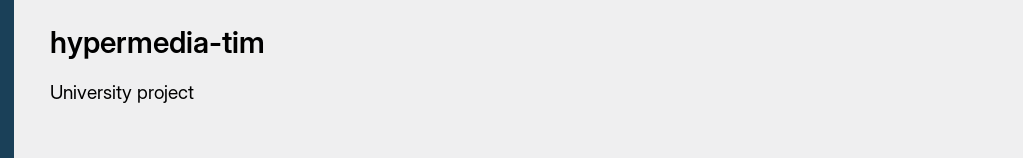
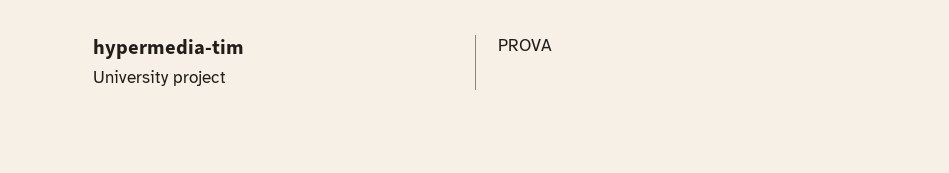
(195, 94) none -> [498,39,552,51] // PROVA

